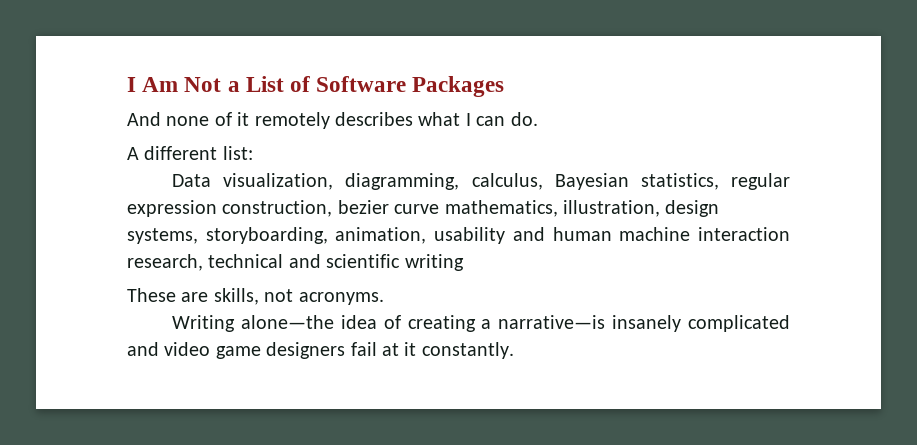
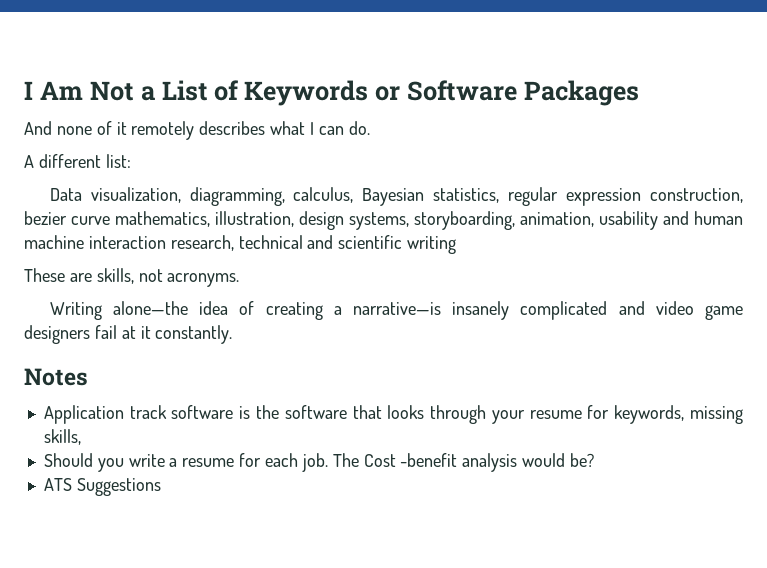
(311, 84) none -> [244,80,401,106] Keywords or
(514, 350) none -> [24,368,88,386] [43,405,743,424] [43,429,81,445] [43,453,594,472] [43,478,161,496] // Notes // Application track software is the software that looks through your resume for keywords, missing skills, // Should you write a resume for each job. The Cost -benefit analysis would be? // ATS Suggestions

